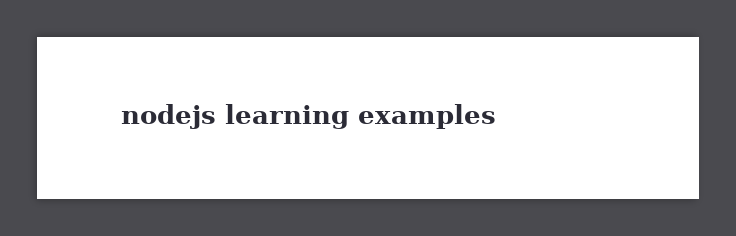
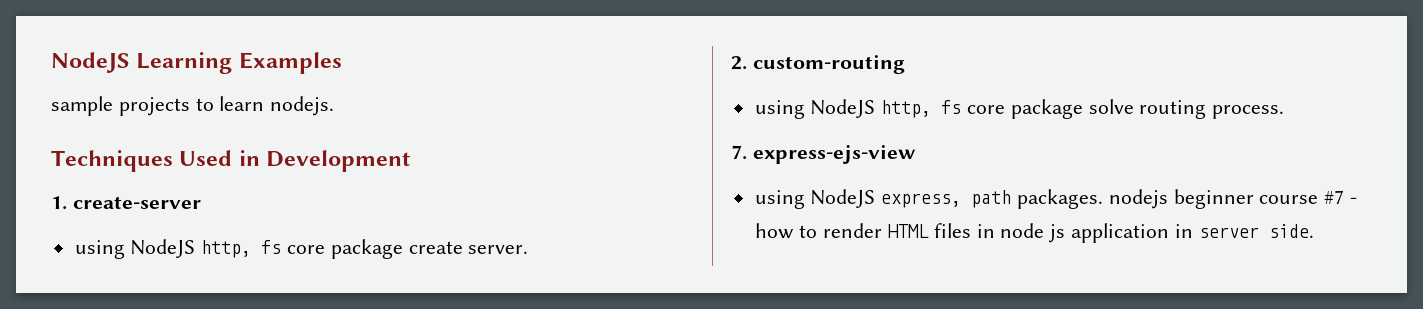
[121,104,496,129] nodejs learning examples -> [51,52,342,74] [51,96,335,116] [51,150,411,172] [51,196,201,210] [74,239,529,259] [731,55,905,74] [754,99,1285,119] [731,145,916,164] [754,189,1358,209] [754,223,1314,243] NodeJS Learning Examples // sample projects to learn nodejs. // Techniques Used in Development // 1. create-server // using NodeJS http, fs core package create server. // 2. custom-routing // using NodeJS http, fs core package solve routing process. // 7. express-ejs-view // using NodeJS express, path packages. nodejs beginner course #7 - how to render HTML files in node js application in server side.

